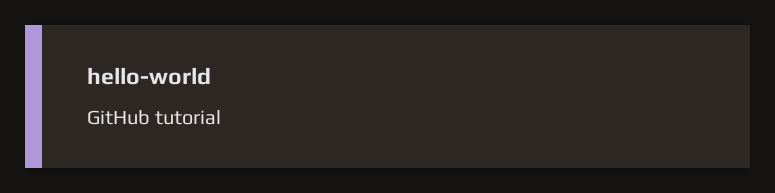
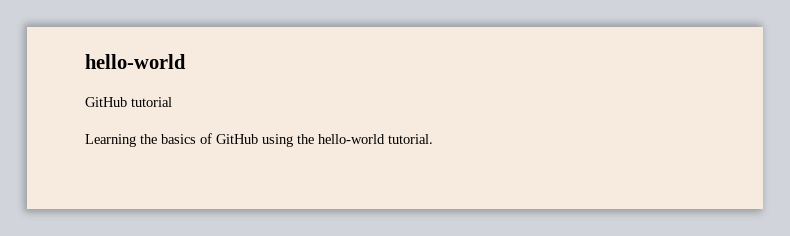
(222, 117) none -> [85,133,433,147] // Learning the basics of GitHub using the hello-world tutorial.

